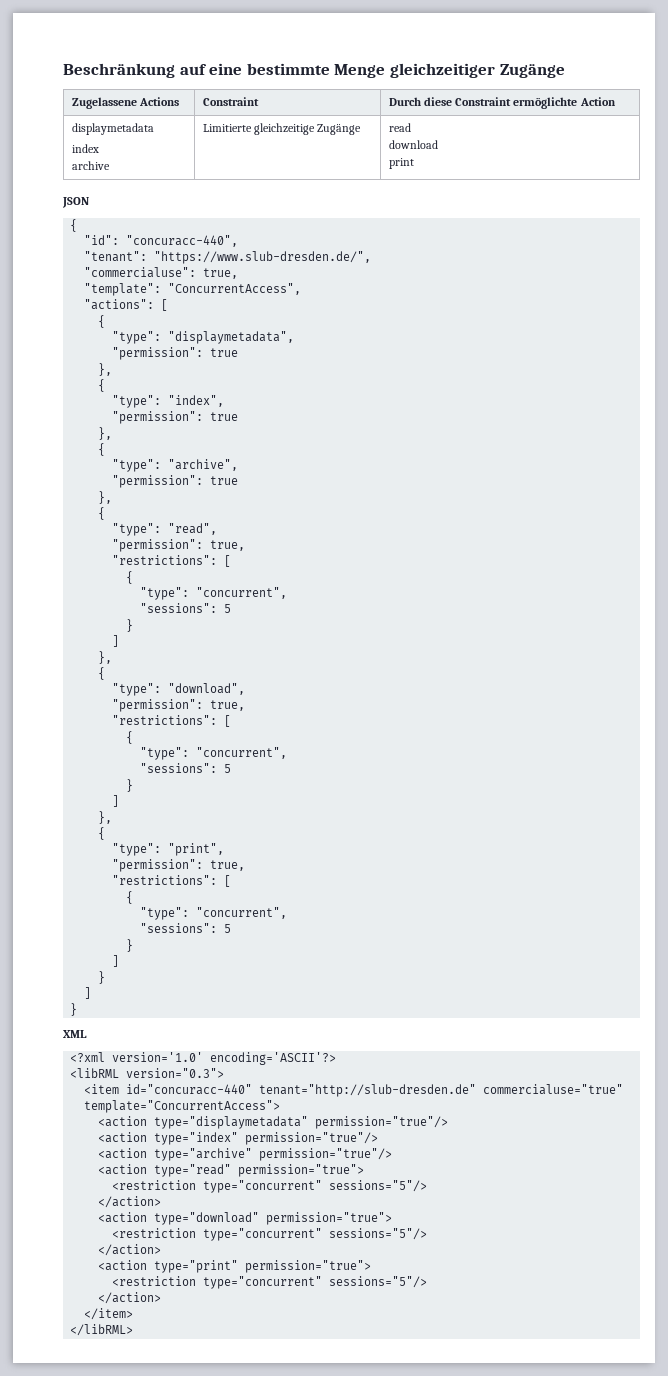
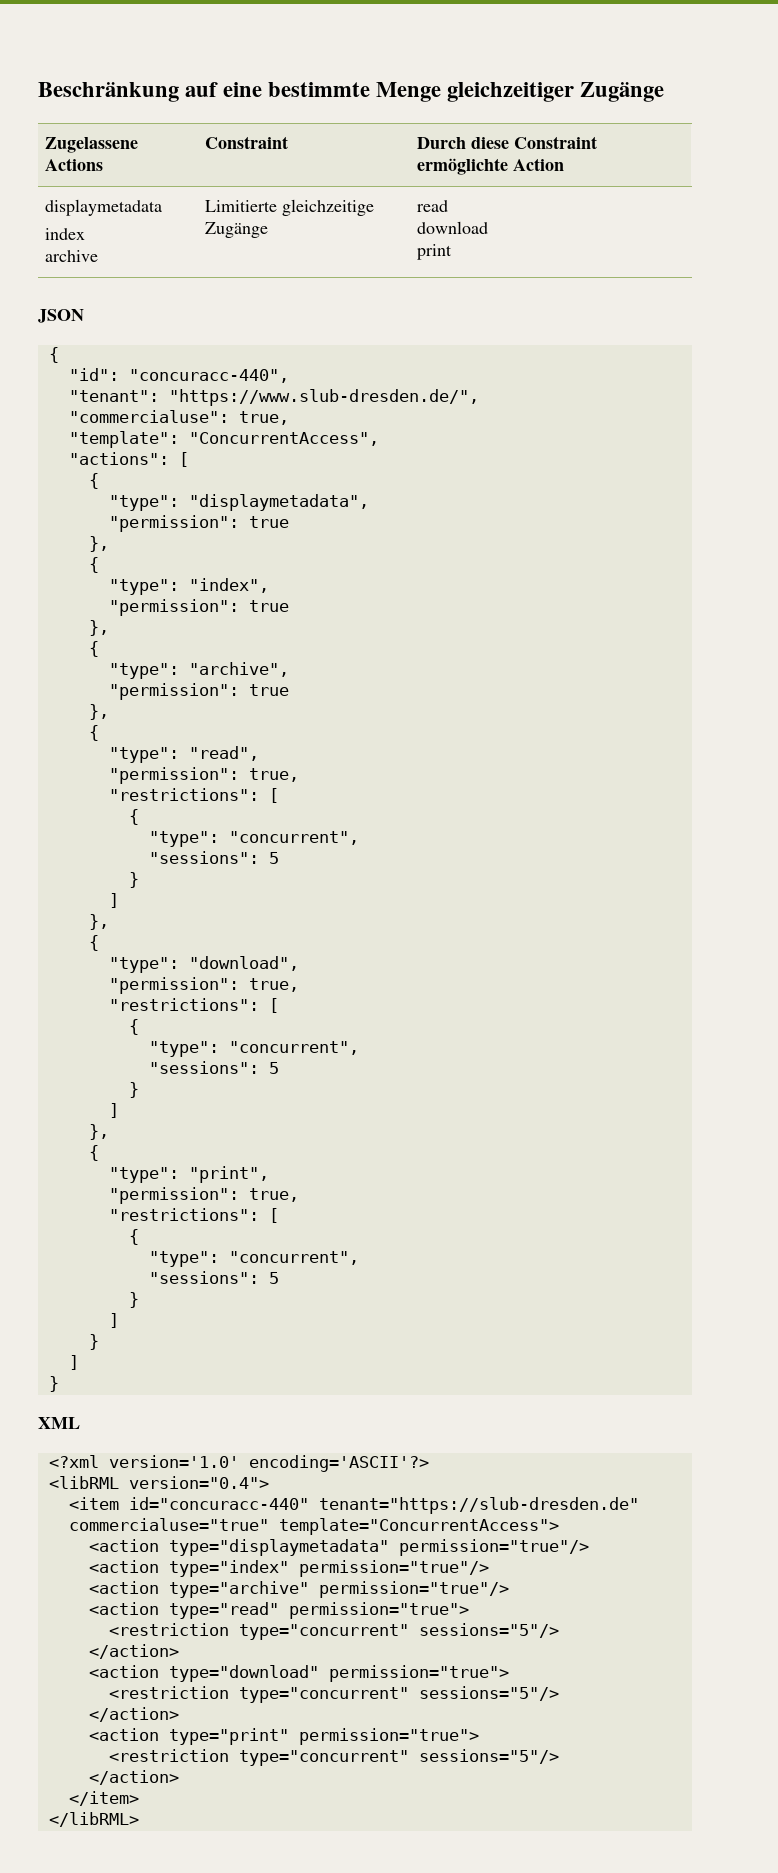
[126,1068,225,1078] version="0.3"> -> [128,1476,269,1489] version="0.4">
[259,1084,477,1097] tenant="http://slub-dresden.de" -> [318,1497,639,1514] tenant="https://slub-dresden.de"

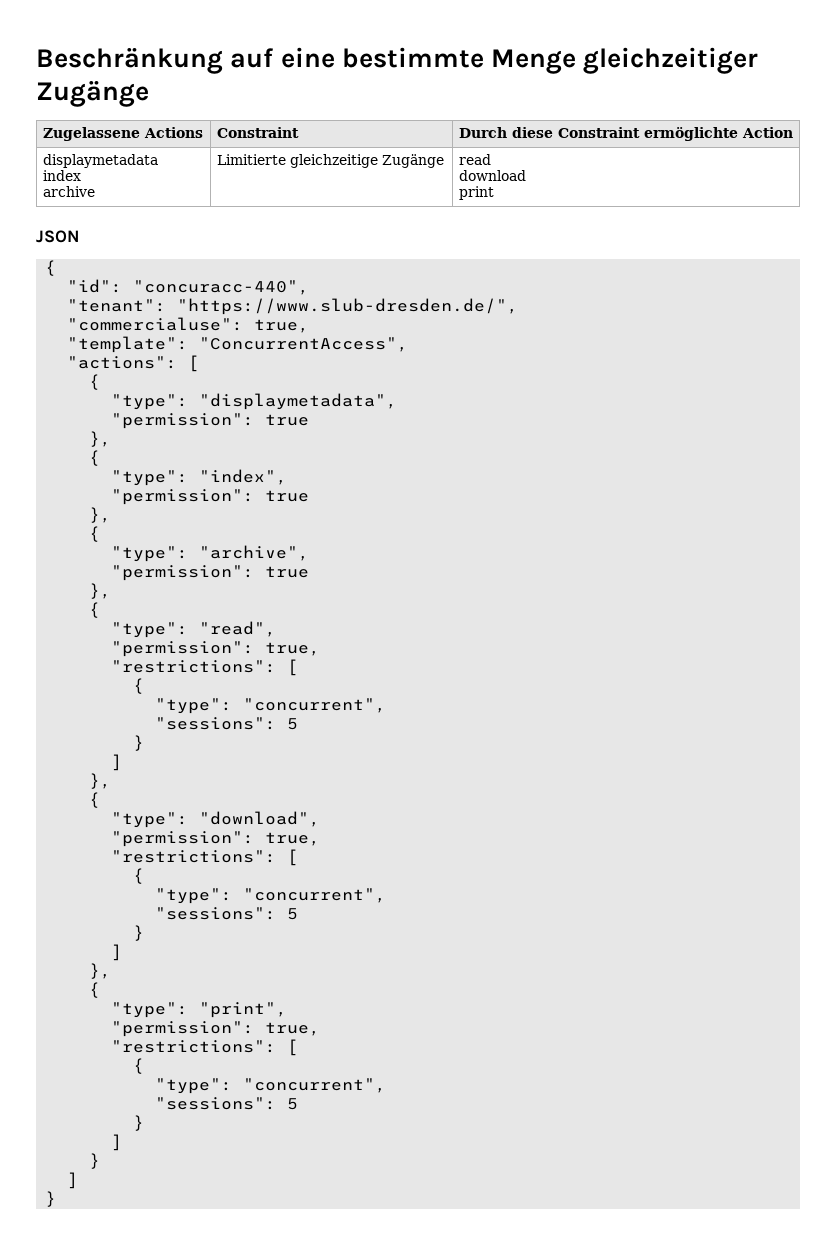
[38,1417,80,1429] [48,1455,429,1472] [48,1476,269,1489] [68,1497,639,1514] [68,1518,559,1535] [88,1539,589,1556] [88,1560,489,1577] [88,1581,509,1598] [88,1602,469,1619] [108,1623,559,1640] [88,1644,179,1659] [88,1665,509,1682] [108,1686,559,1703] [88,1707,179,1722] [88,1728,479,1745] [108,1749,559,1766] [88,1770,179,1785] [68,1791,139,1806] [48,1812,139,1827] // XML // <?xml version='1.0' encoding='ASCII'?> // <libRML version="0.4"> // <item id="concuracc-440" tenant="https://slub-dresden.de" commercialuse="true" template="ConcurrentAccess"> // <action type="displaymetadata" permission="true"/> // <action type="index" permission="true"/> // <action type="archive" permission="true"/> // <action type="read" permission="true"> // <restriction type="concurrent" sessions="5"/> // </action> // <action type="download" permission="true"> // <restriction type="concurrent" sessions="5"/> // </action> // <action type="print" permission="true"> // <restriction type="concurrent" sessions="5"/> // </action> // </item> // </libRML> -> (56, 1199) none

